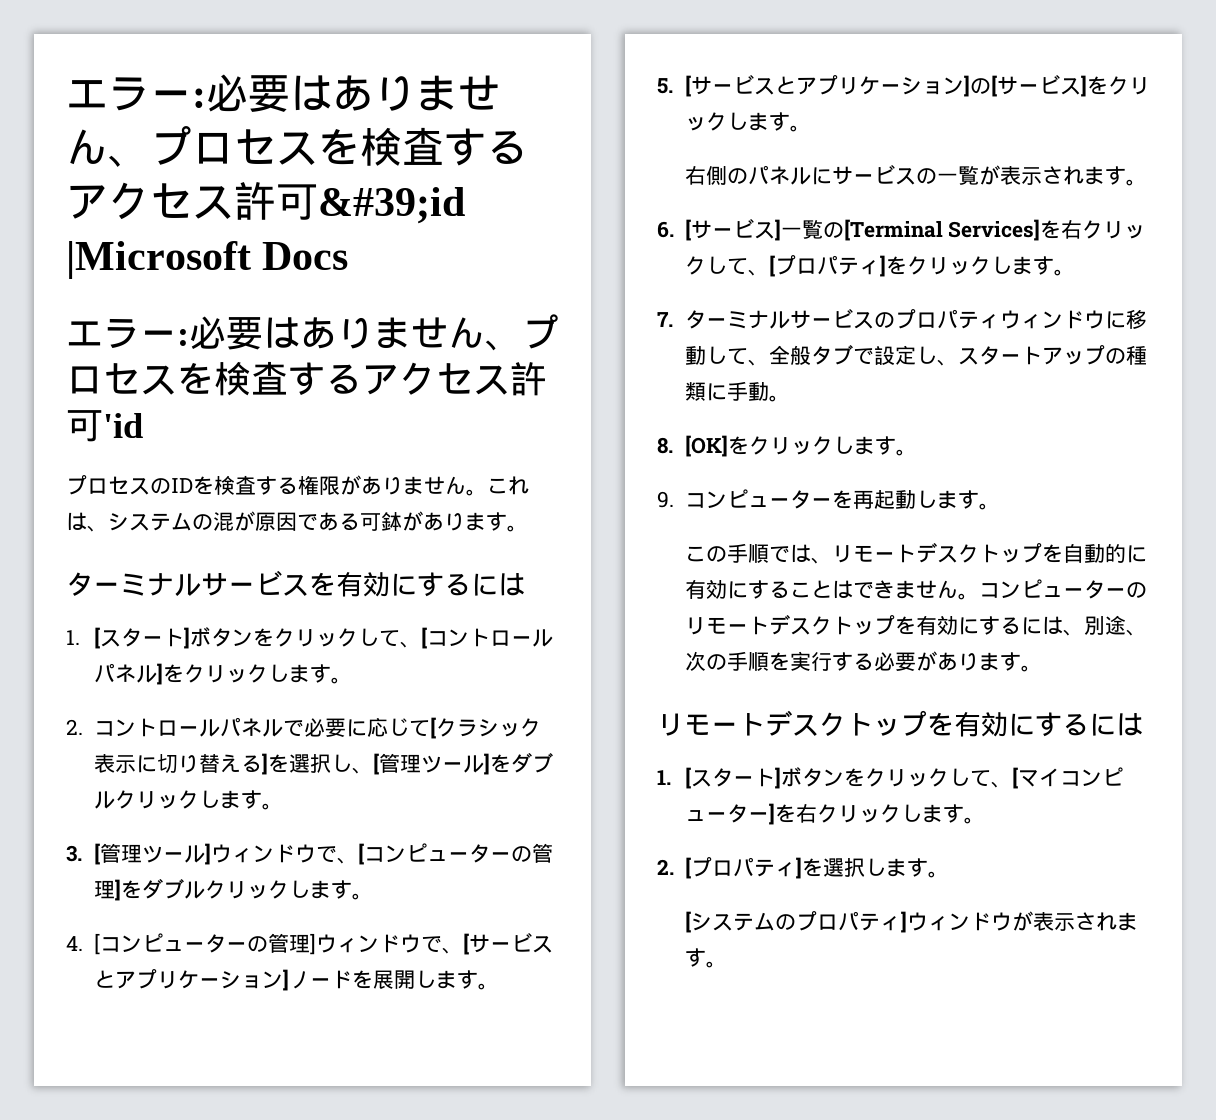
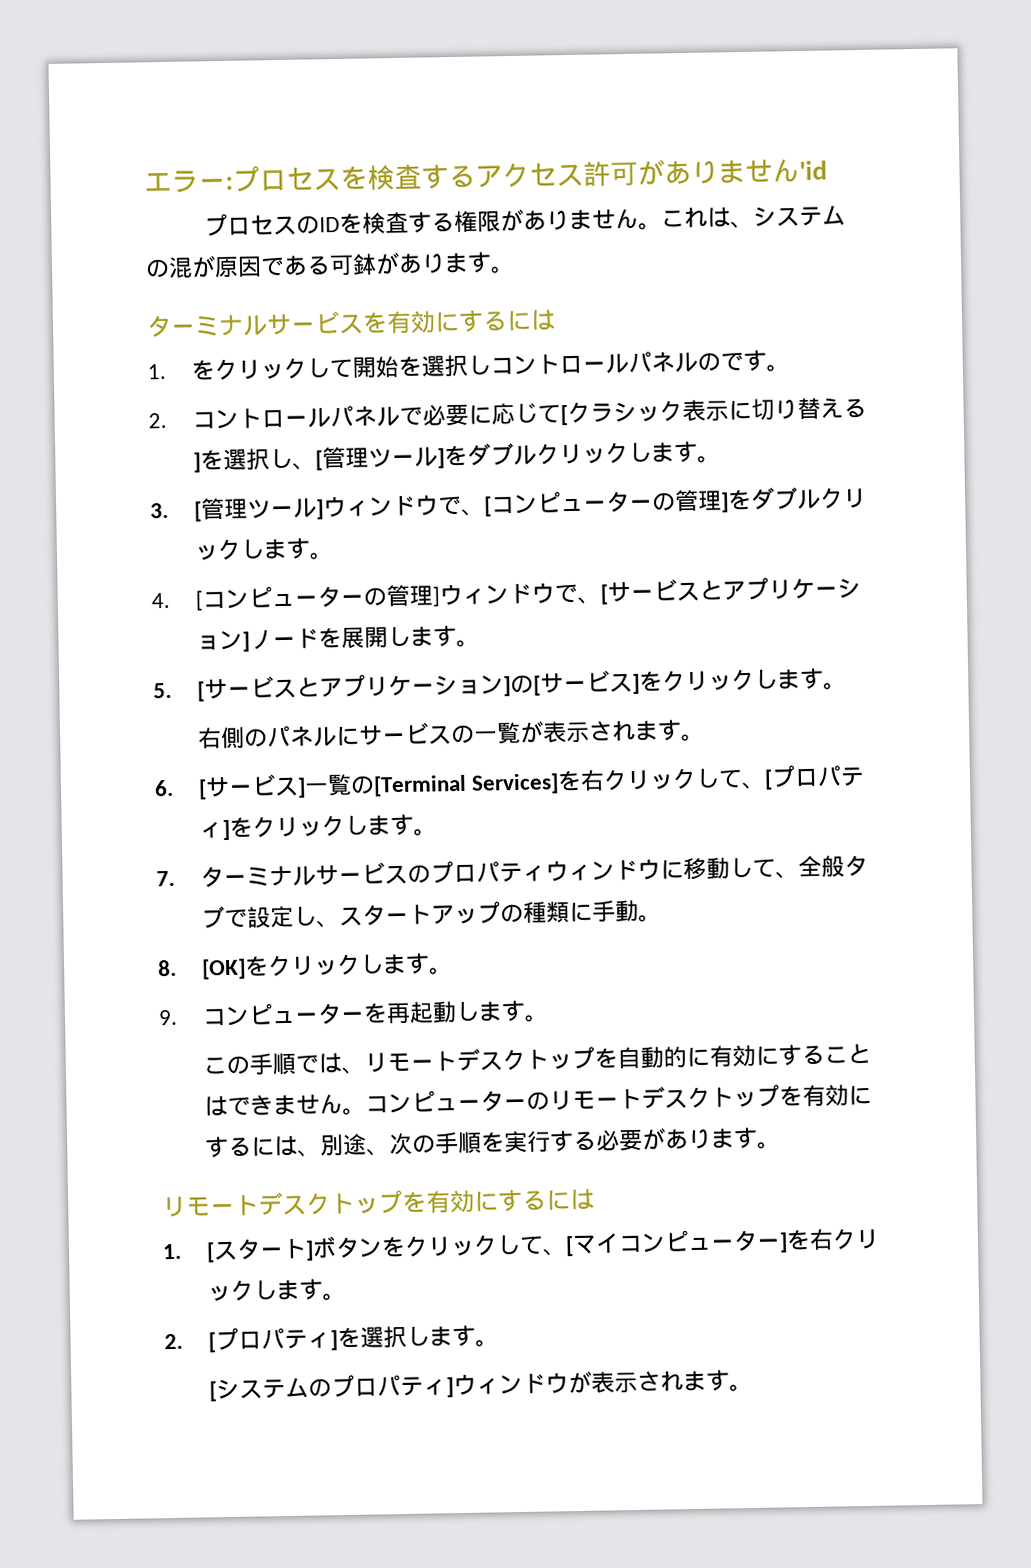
[66,74,500,112] [66,126,528,167] [66,182,465,224] [66,241,349,279] [66,314,559,351] [66,361,547,396] [66,410,103,442] エラー:必要はありません、プロセスを検査するアクセス許可&#39;id |Microsoft Docs // エラー:必要はありません、プロセスを検査するアクセス許可 -> [144,159,800,193] エラー:プロセスを検査するアクセス許可がありません
[93,627,553,649] [93,663,310,685] [スタート]ボタンをクリックして、[コントロールパネル]をクリックしま -> [191,351,745,381] をクリックして開始を選択しコントロールパネルので

